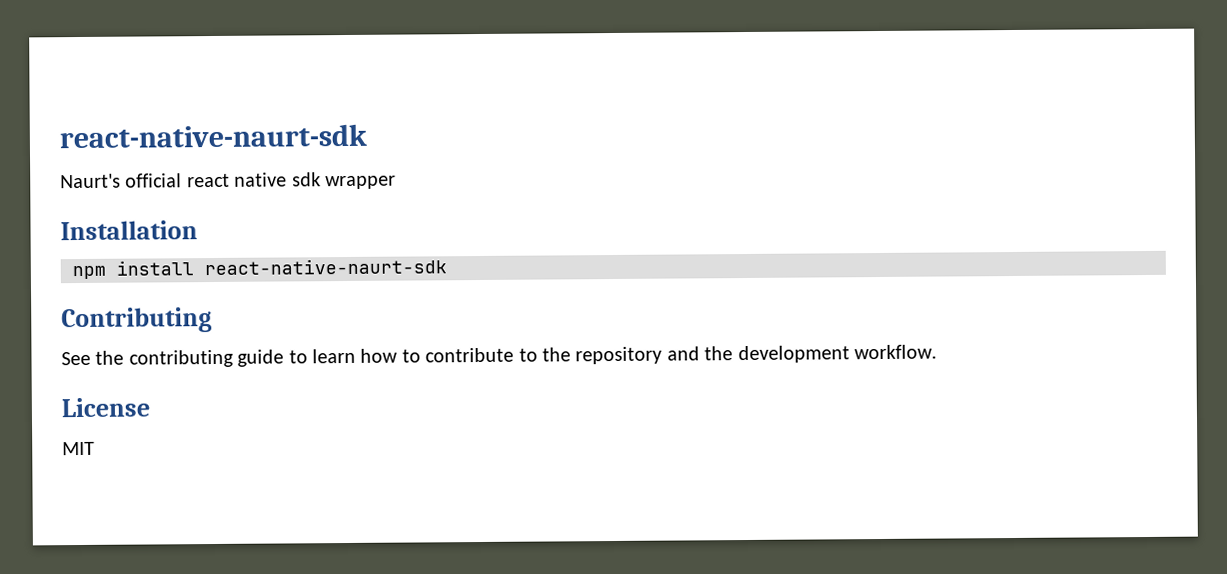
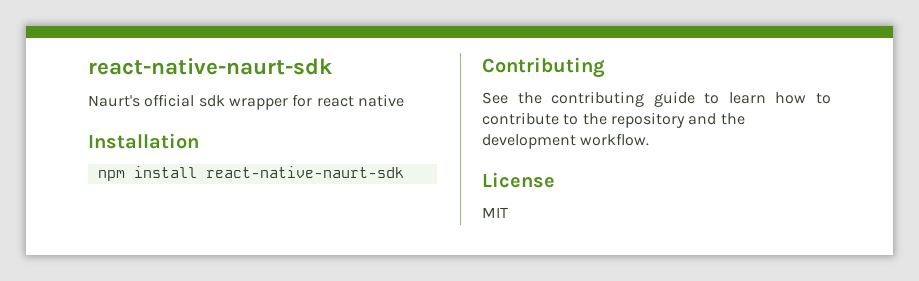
(183, 180) none -> [198,94,313,110] sdk wrapper for
[291,172,396,190] sdk wrapper -> (404, 100) none

